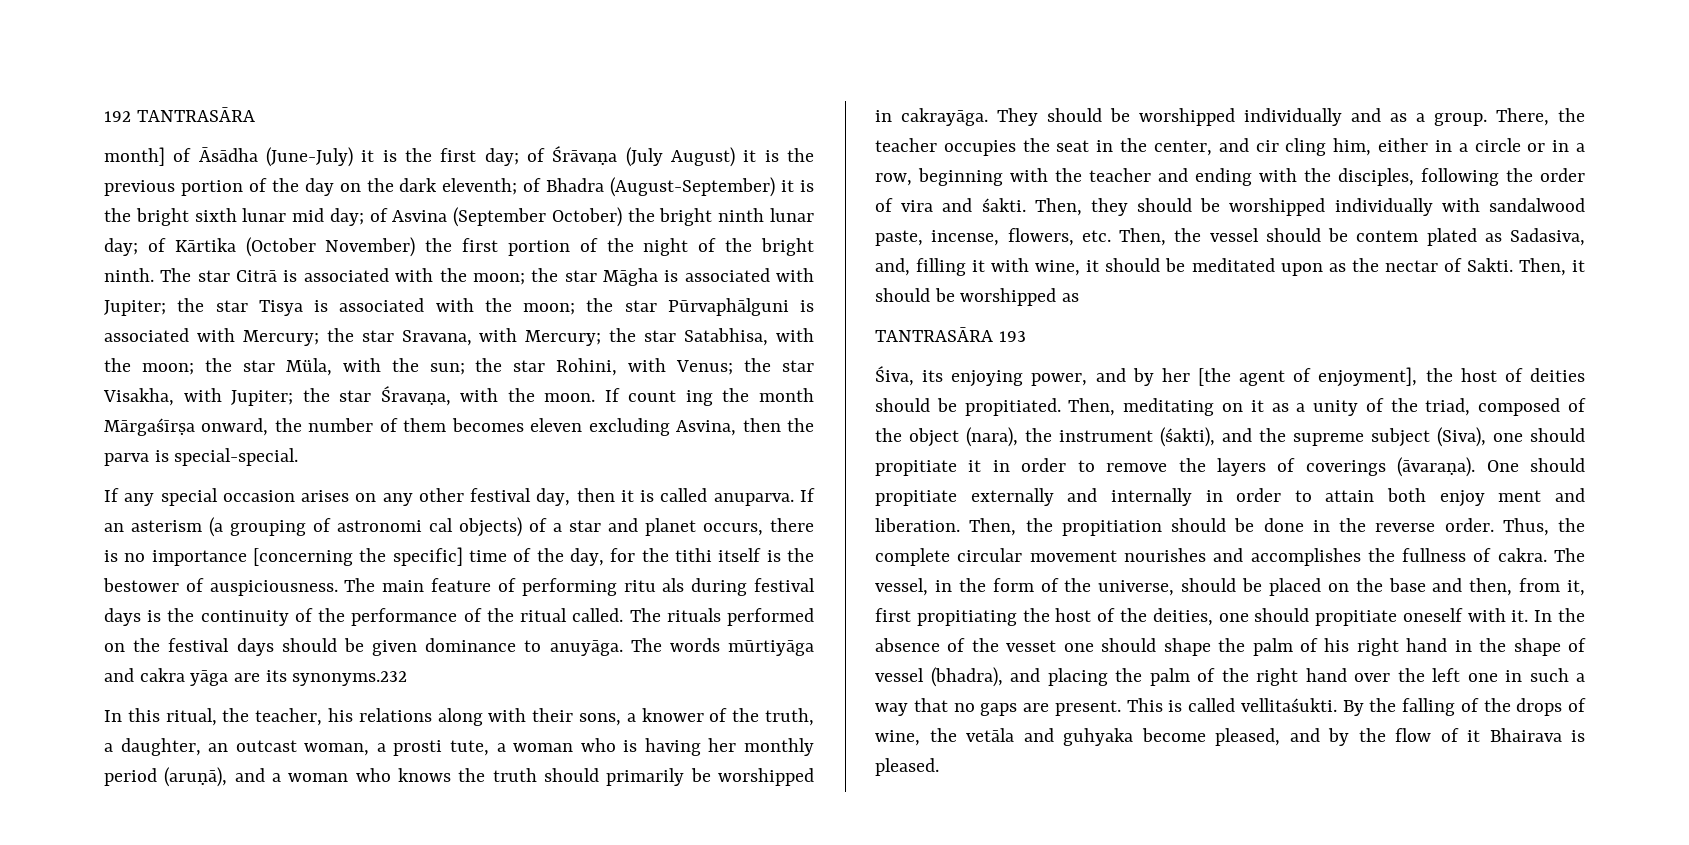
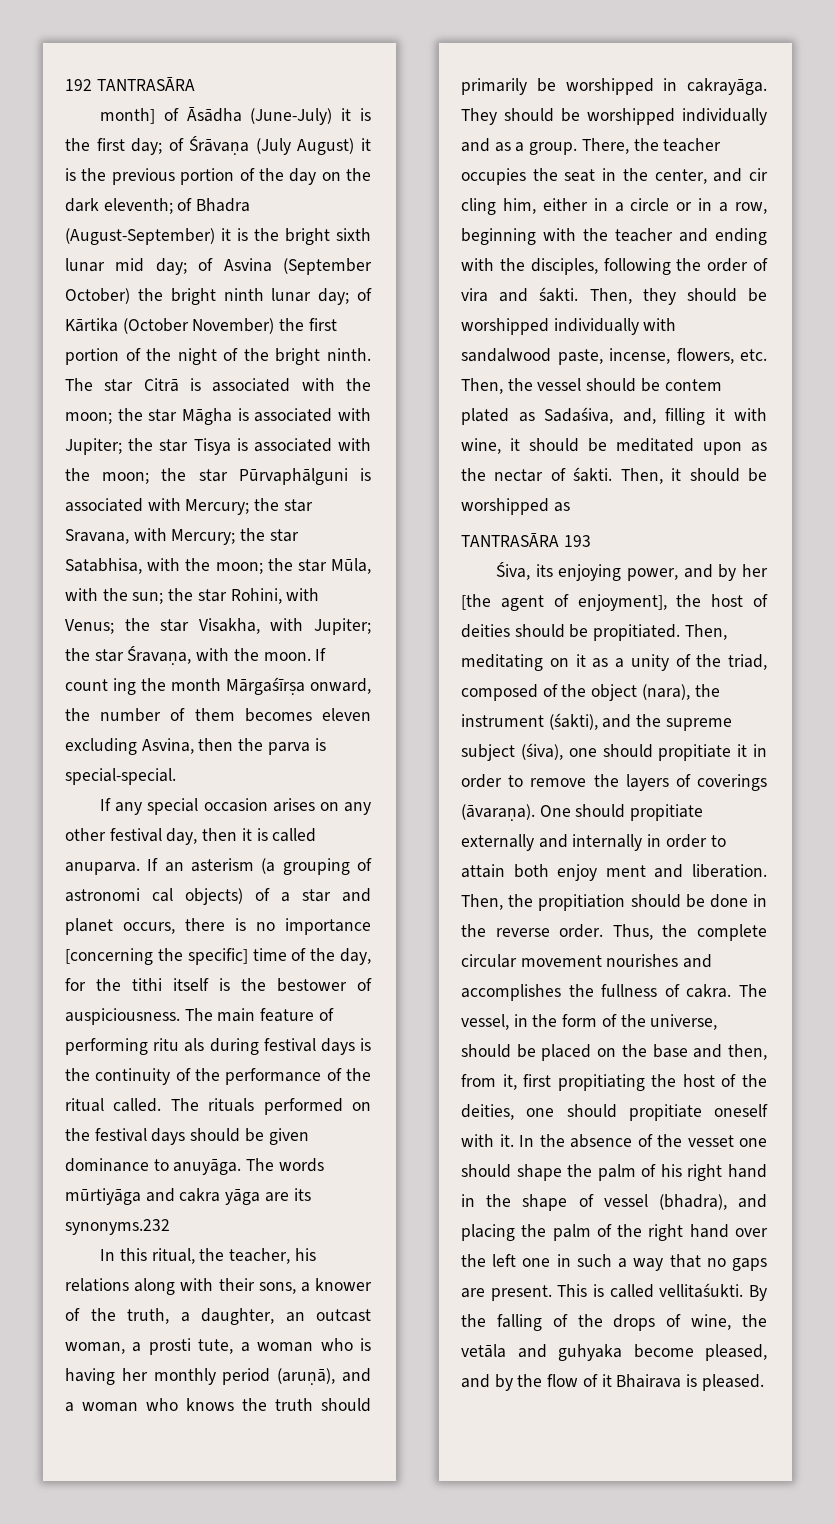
[285,358,332,376] Müla, -> [330,558,371,574] Mūla,
[1510,228,1585,246] Sadasiva, -> [544,407,613,424] Sadaśiva,
[1466,258,1513,272] Sakti. -> [573,467,613,482] śakti.
[1437,427,1486,447] (Siva), -> [520,743,563,760] (śiva),

